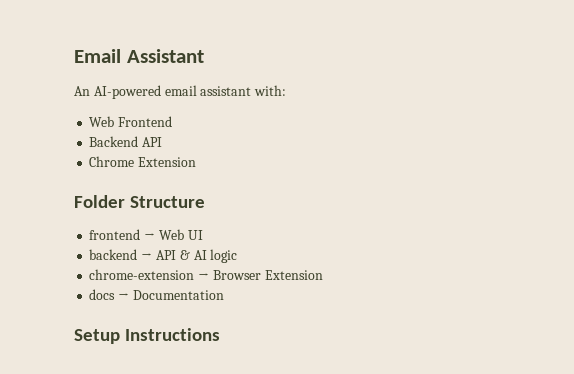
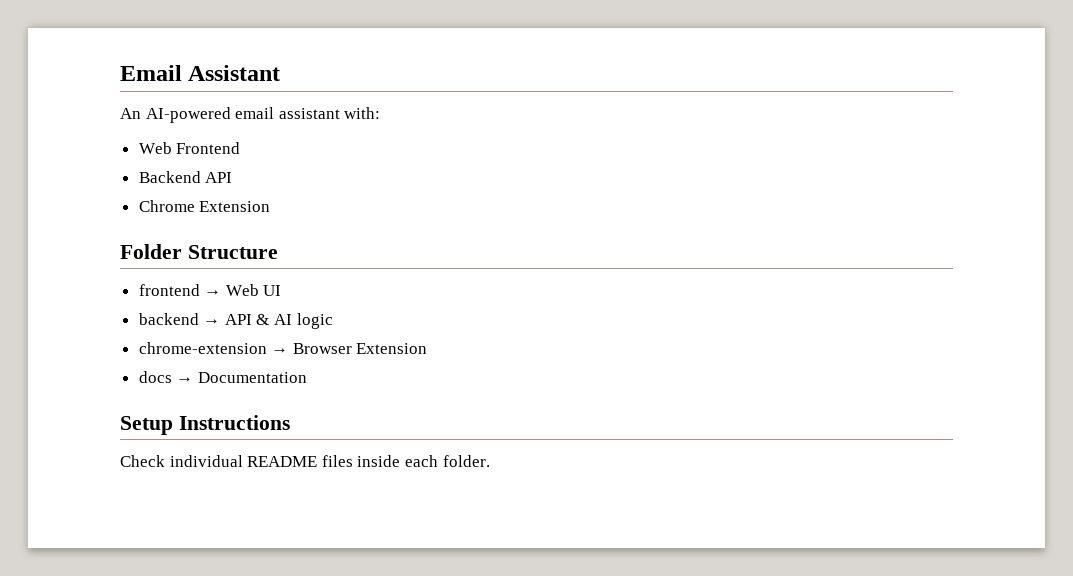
(220, 334) none -> [120,455,490,467] // Check individual README files inside each folder.

